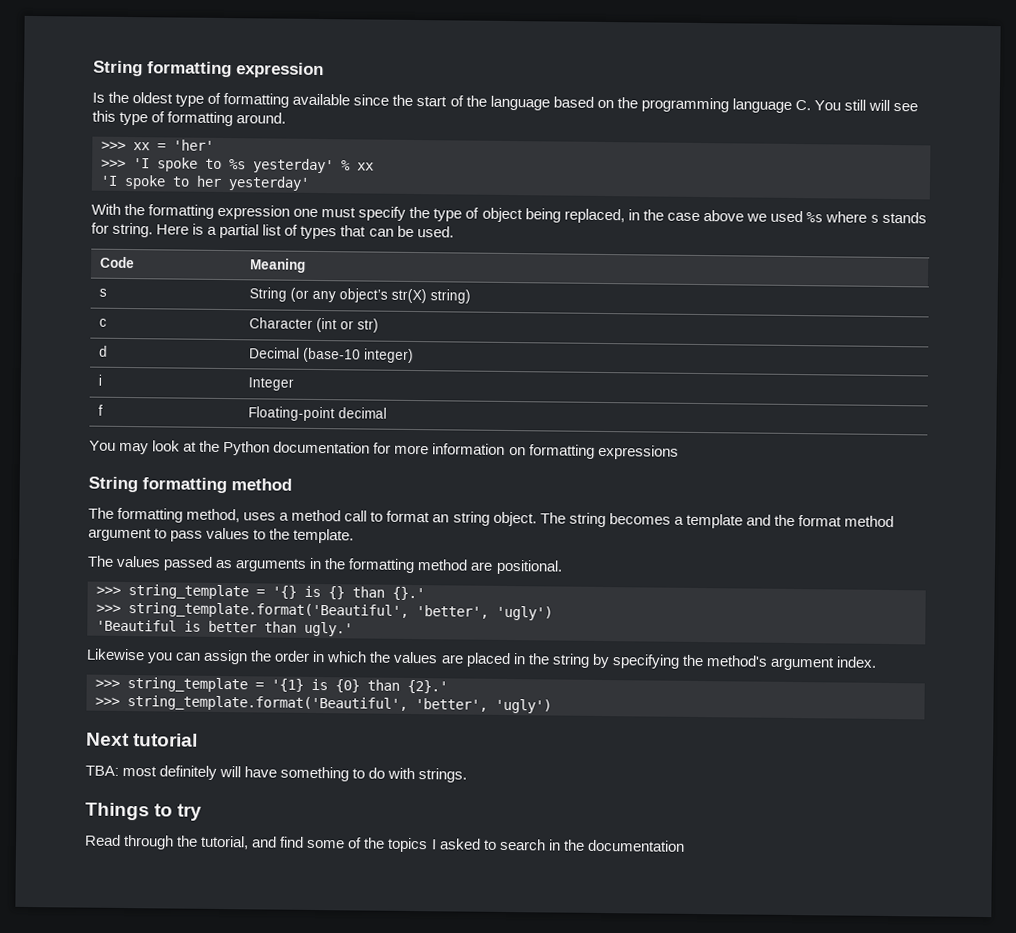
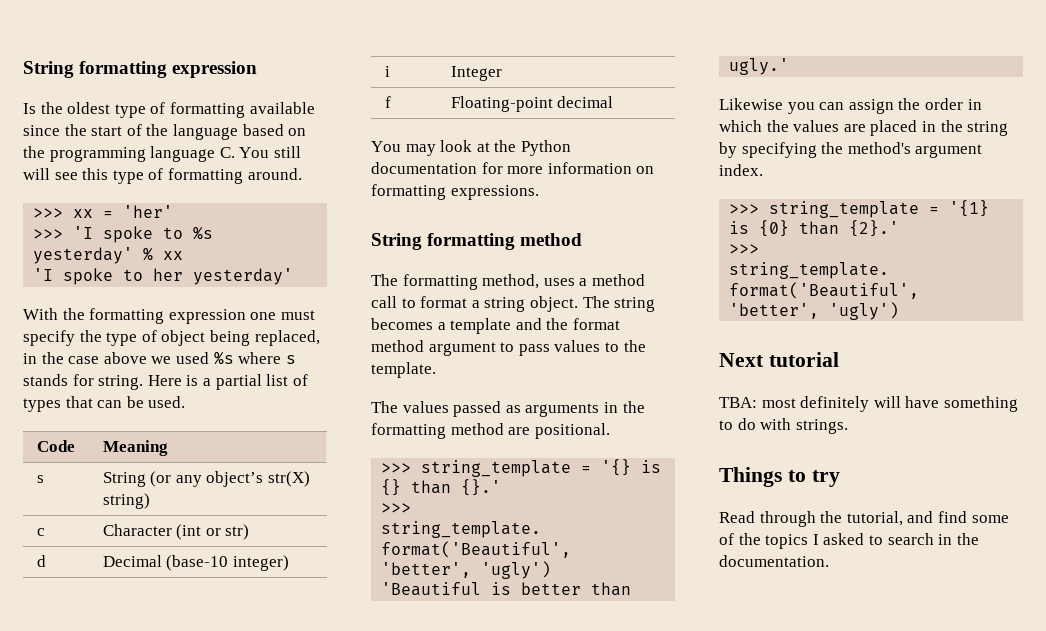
[597,444,679,460] expressions -> [450,185,539,200] expressions.
[432,514,450,523] an -> [471,300,480,308] a
[586,839,685,852] documentation -> [719,555,829,567] documentation.

